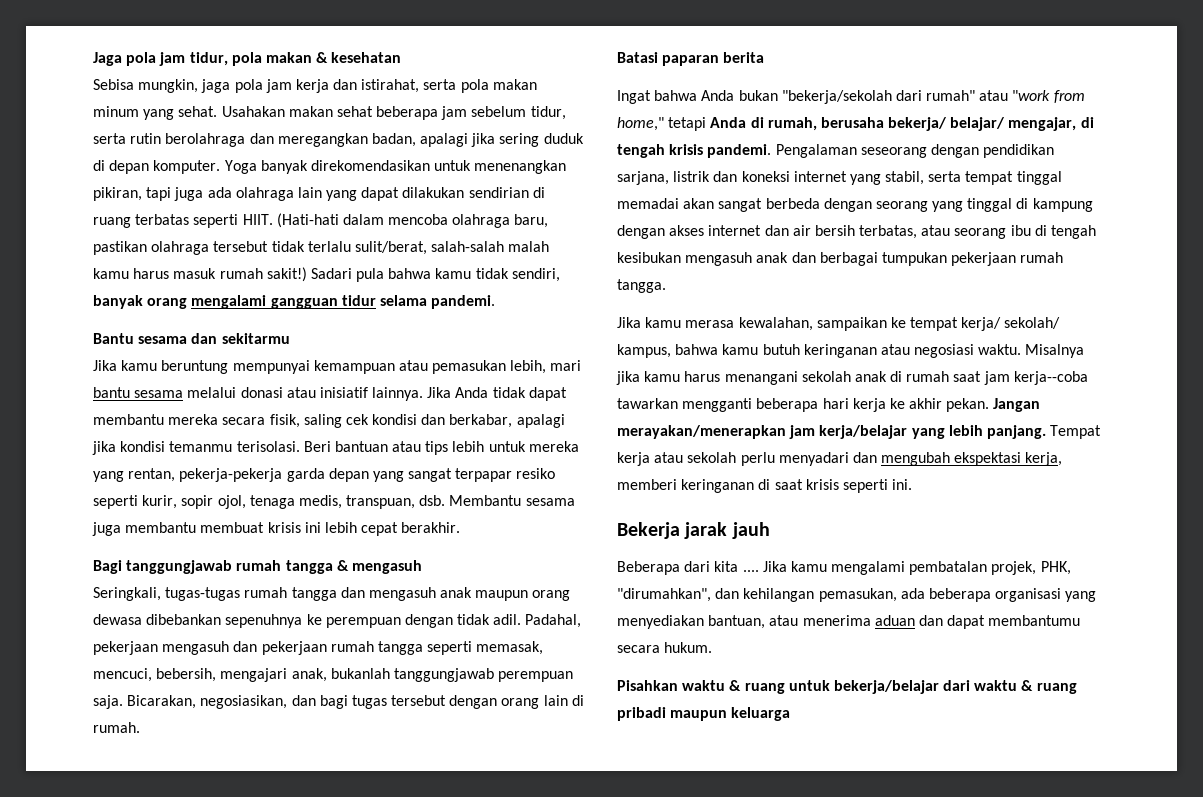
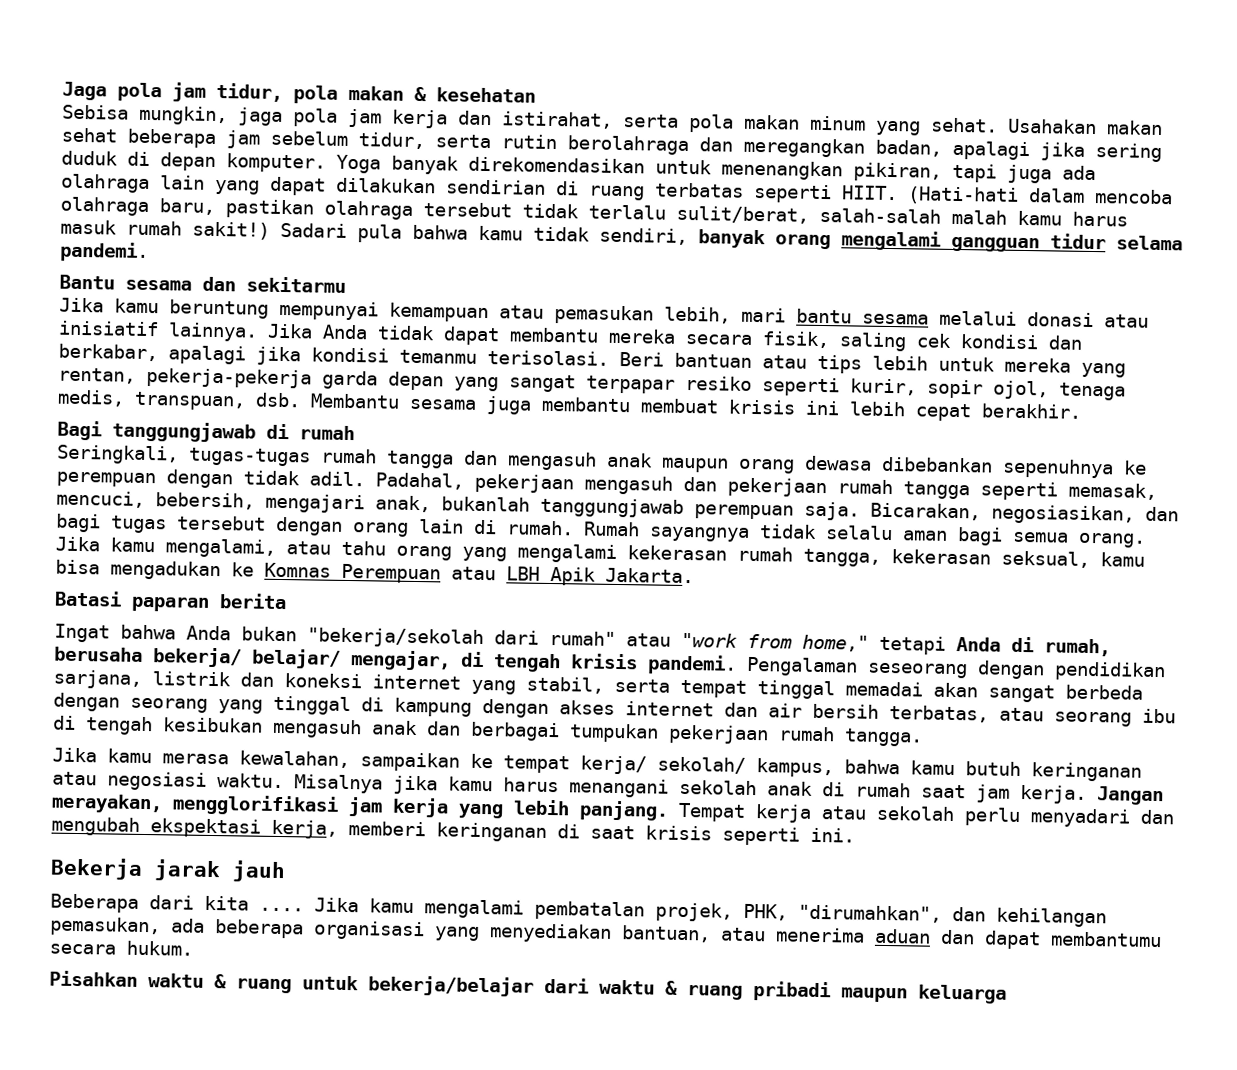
[236,560,422,574] rumah tangga & mengasuh -> [266,423,355,441] di rumah
(140, 727) none -> [583,521,1146,548] [55,536,1145,568] [55,559,694,586] Rumah sayangnya tidak selalu aman bagi semua orang. Jika kamu mengalami, atau tahu orang yang mengalami kekerasan rumah tangga, kekerasan seksual, kamu bisa mengadukan ke Komnas Perempuan atau LBH Apik Jakarta.
[1013,371,1088,385] [617,398,1041,412] [617,425,908,439] kerja--coba tawarkan mengganti beberapa hari kerja ke akhir pekan. Jangan merayakan/menerapkan jam kerja/belajar -> [1020,784,1164,806] [51,793,449,818] kerja. Jangan merayakan, mengglorifikasi jam kerja

